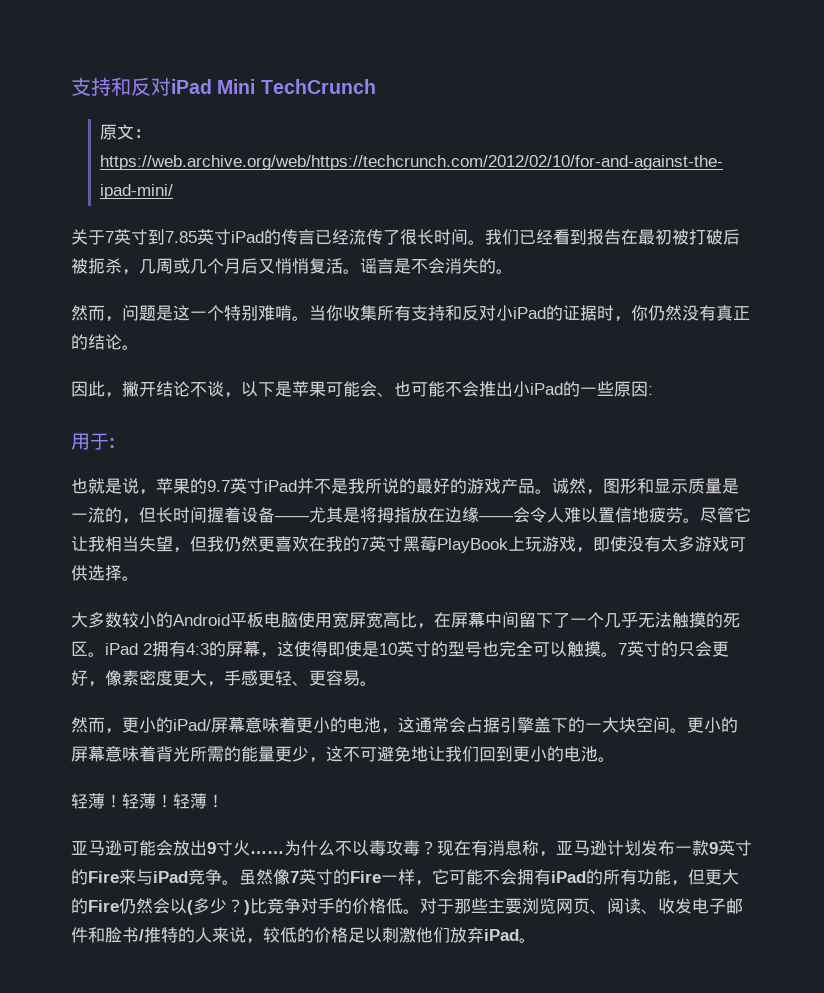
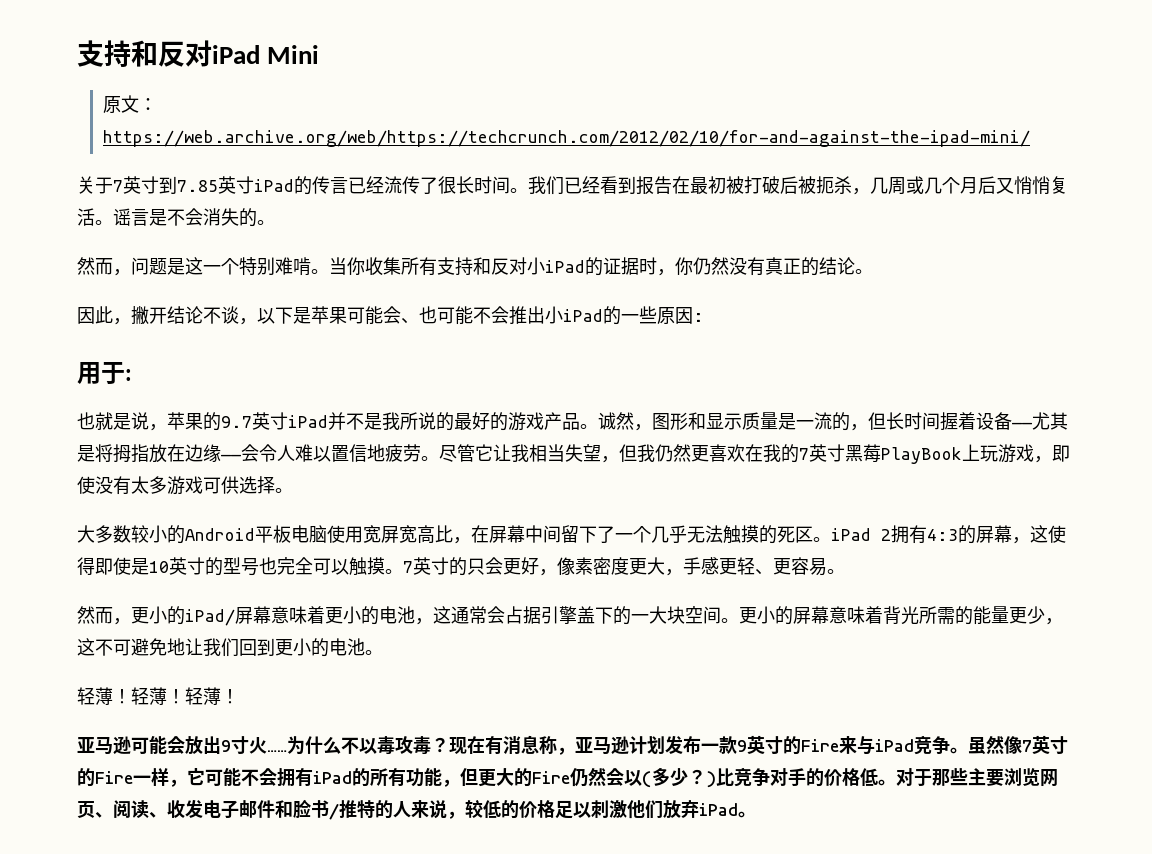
[260,79,376,94] TechCrunch -> (320, 54) none

